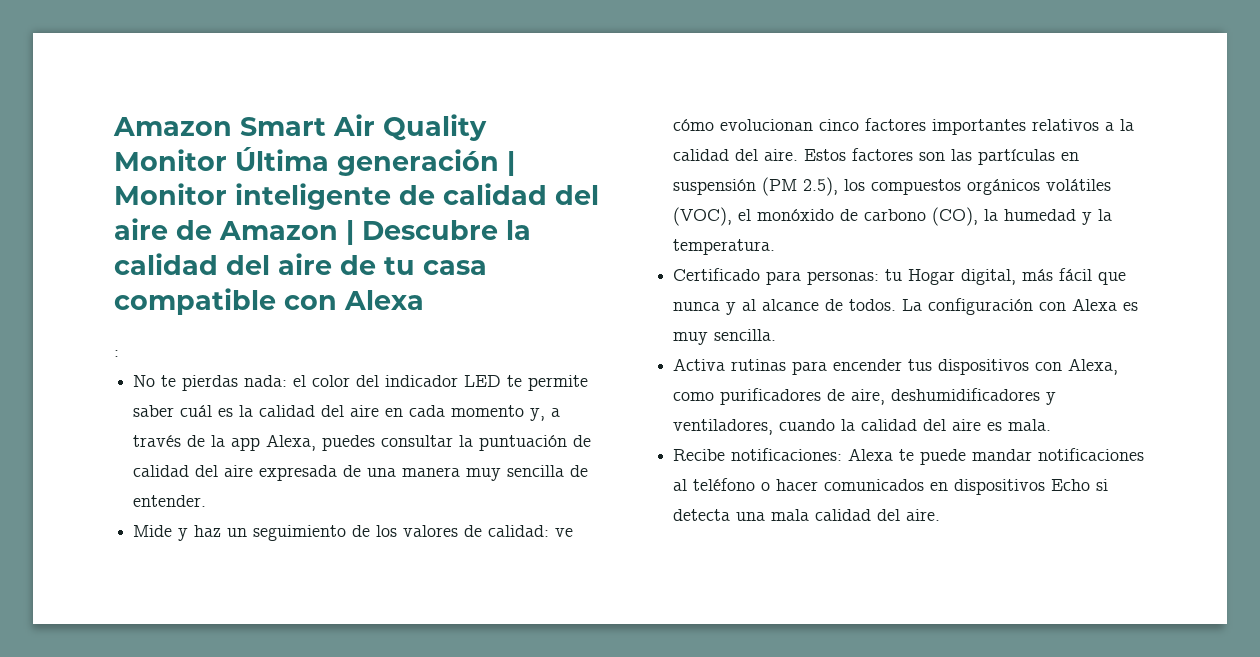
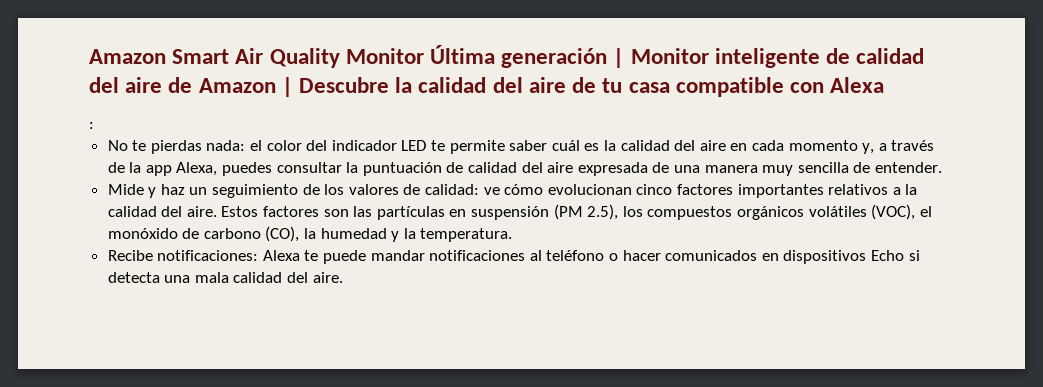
[673,268,1127,285] [673,298,1139,315] [673,329,777,345] [673,358,1119,375] [673,388,1057,405] [673,419,1052,435] // Certificado para personas: tu Hogar digital, más fácil que nunca y al alcance de todos. La configuración con Alexa es muy sencilla. // Activa rutinas para encender tus dispositivos con Alexa, como purificadores de aire, deshumidificadores y ventiladores, cuando la calidad del aire es mala. -> (513, 235) none

